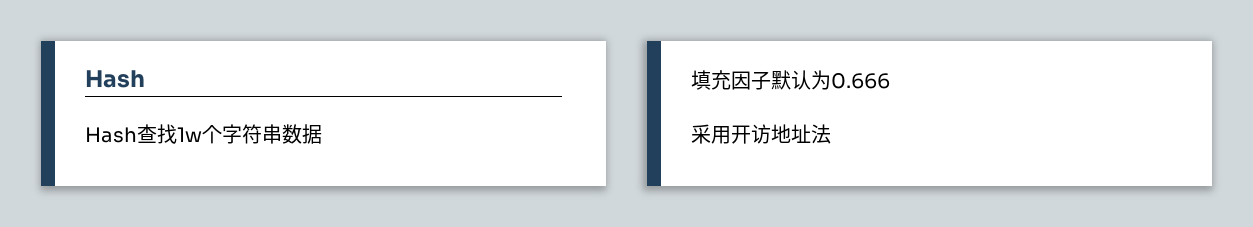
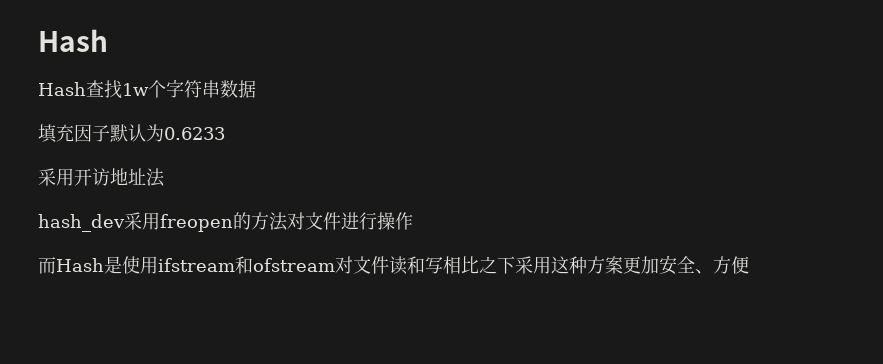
[831,73,890,89] 0.666 -> [164,127,225,140] 0.6233
(831, 134) none -> [38,212,413,232] [38,255,749,275] // hash_dev采用freopen的方法对文件进行操作 // 而Hash是使用ifstream和ofstream对文件读和写相比之下采用这种方案更加安全、方便

